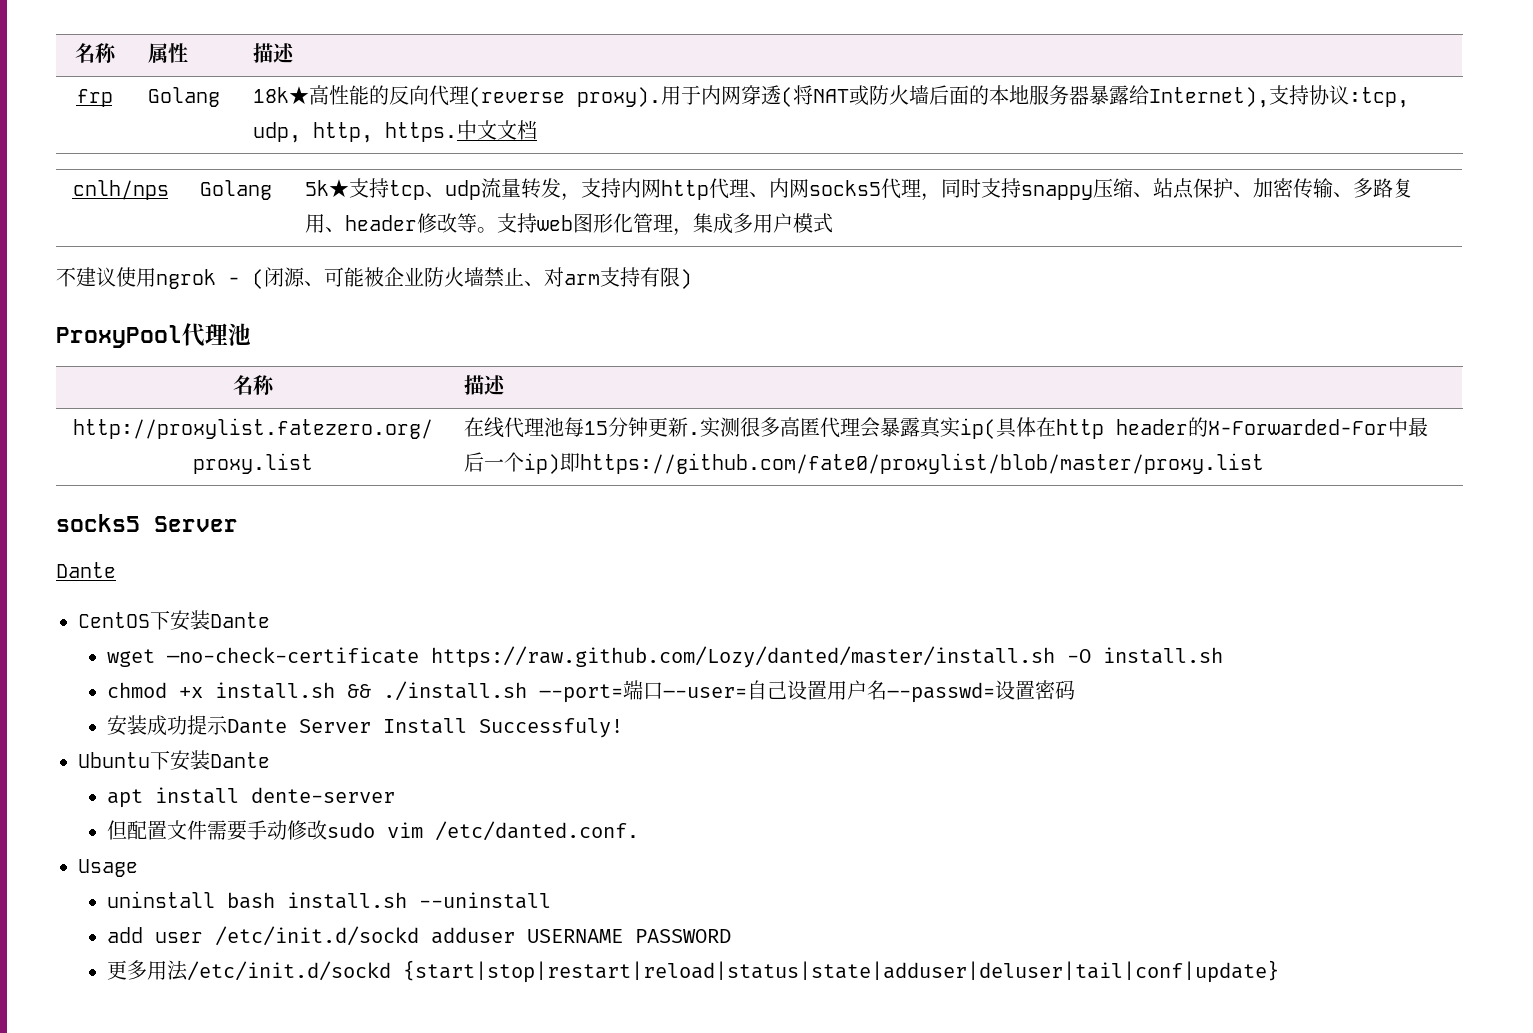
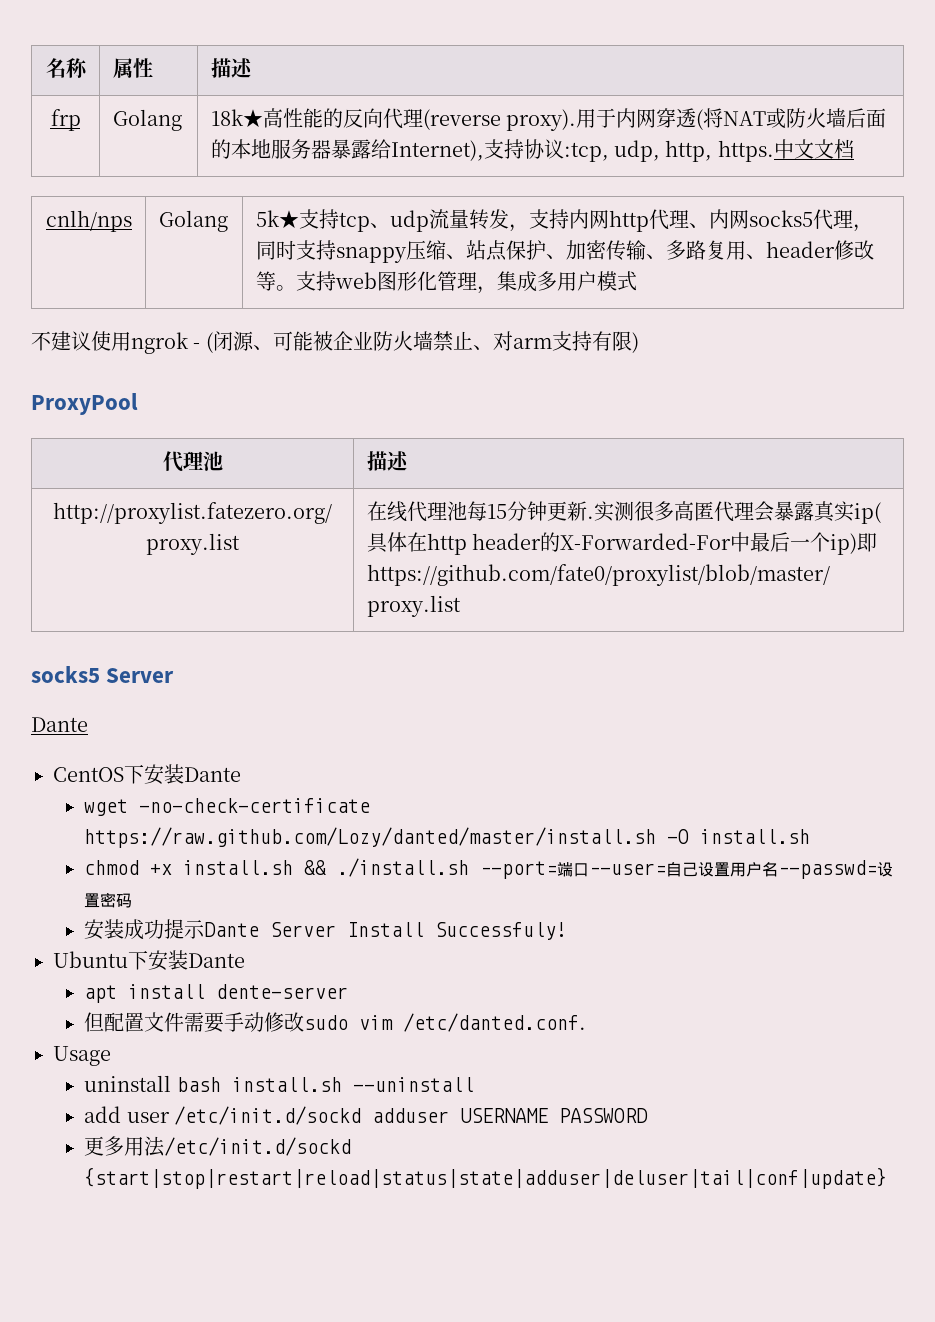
[182,323,251,347] [232,375,275,395] 代理池 // 名称 -> [162,451,223,472] // 代理池

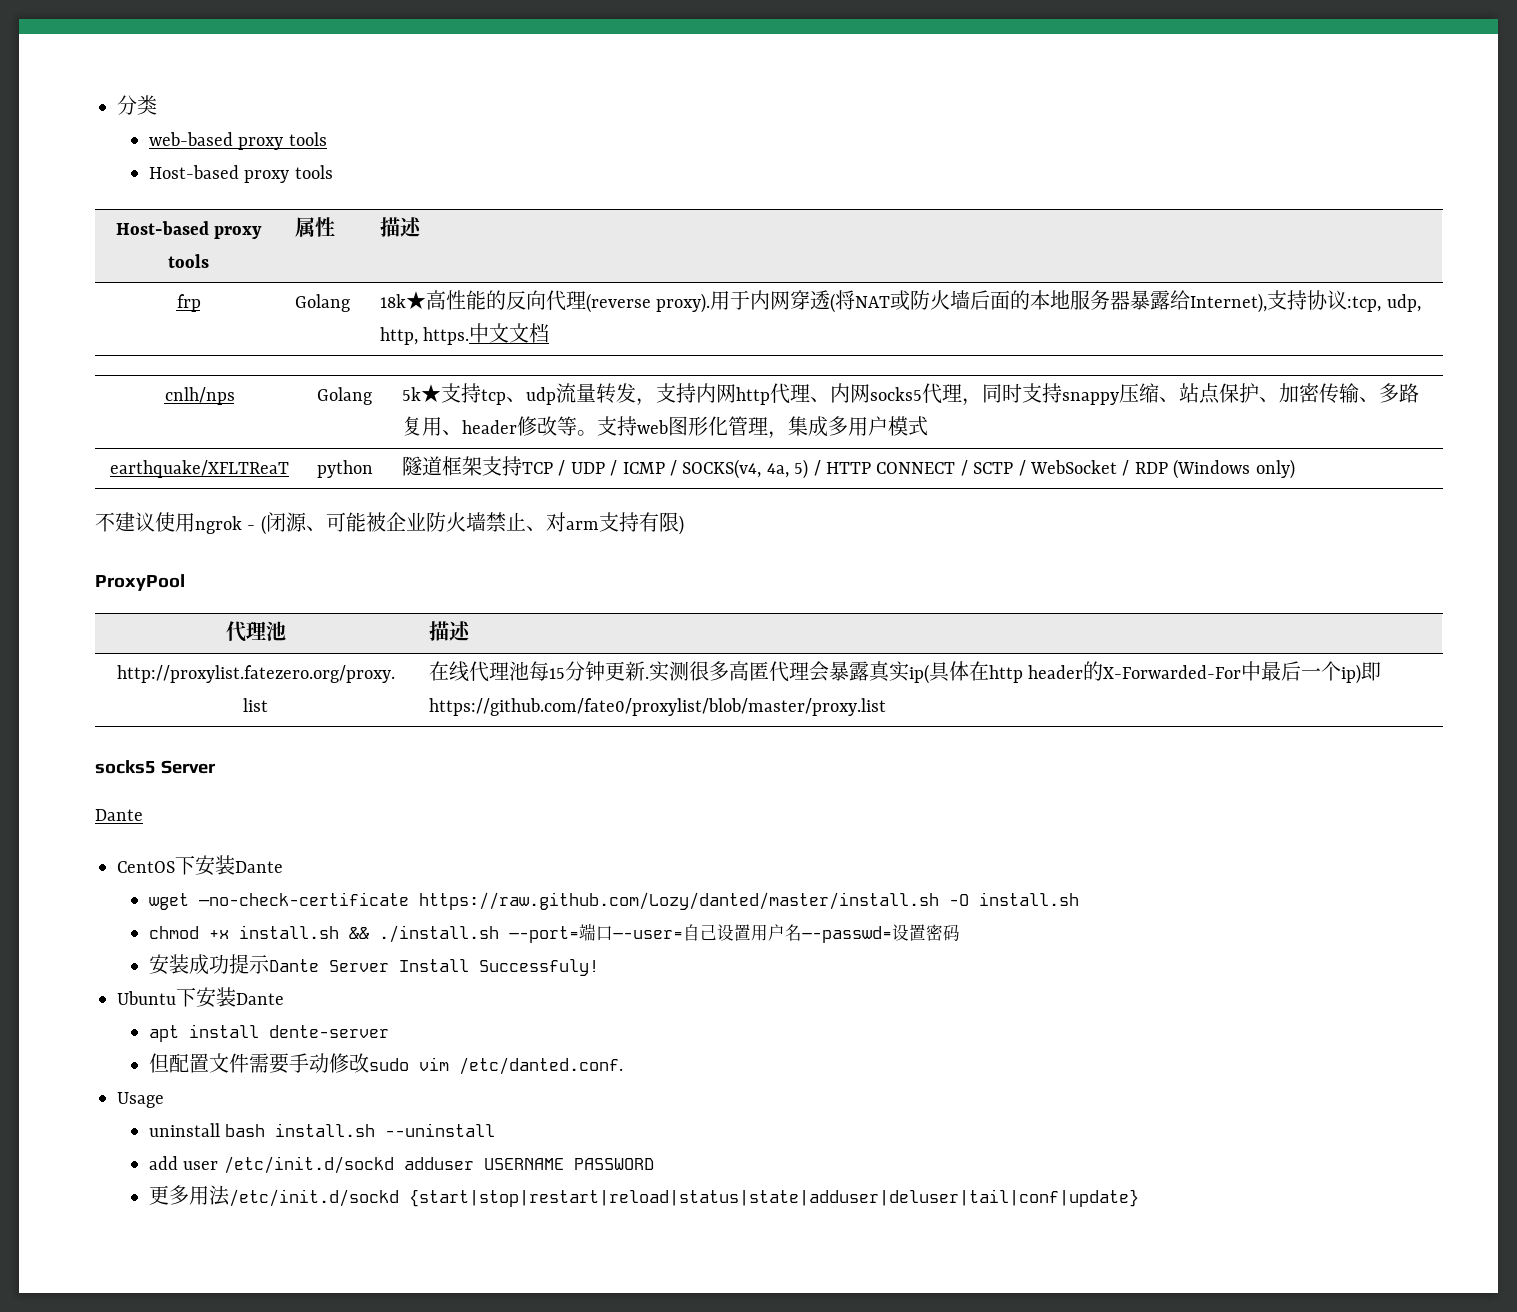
[45,58,88,78] 名称 -> [117,95,157,115] [149,132,327,150] [149,165,333,183] [115,221,263,239] [168,254,209,268] 分类 // web-based proxy tools // Host-based proxy tools // Host-based proxy tools
(637, 281) none -> [110,460,289,478] [317,460,374,478] [402,456,1295,479] // earthquake/XFLTReaT | python | 隧道框架支持TCP / UDP / ICMP / SOCKS(v4, 4a, 5) / HTTP CONNECT / SCTP / WebSocket / RDP (Windows only)

